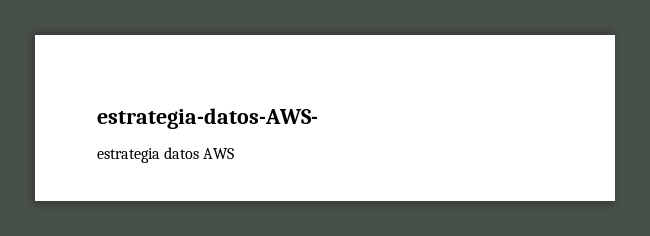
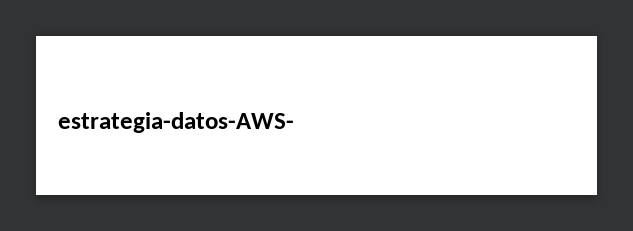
[97,147,235,163] // estrategia datos AWS -> (294, 122) none

